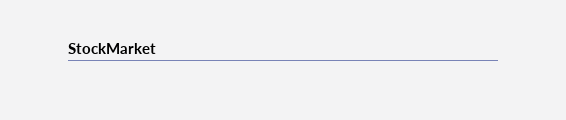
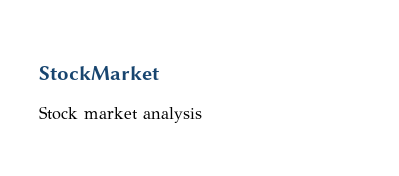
(156, 48) none -> [39,106,202,123] // Stock market analysis

